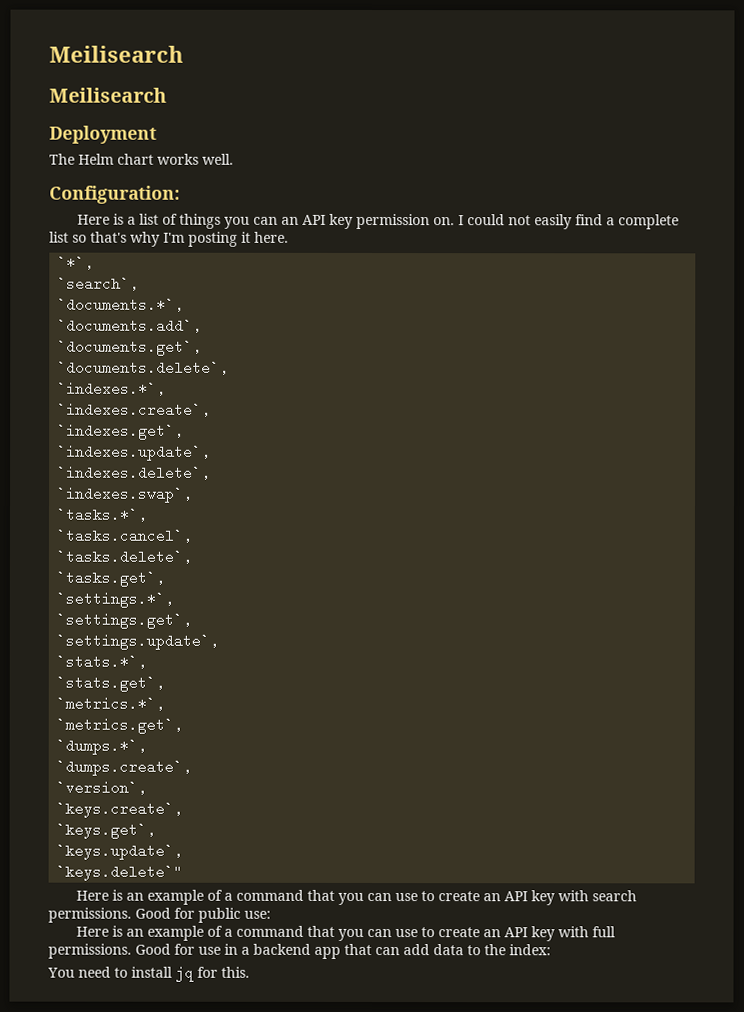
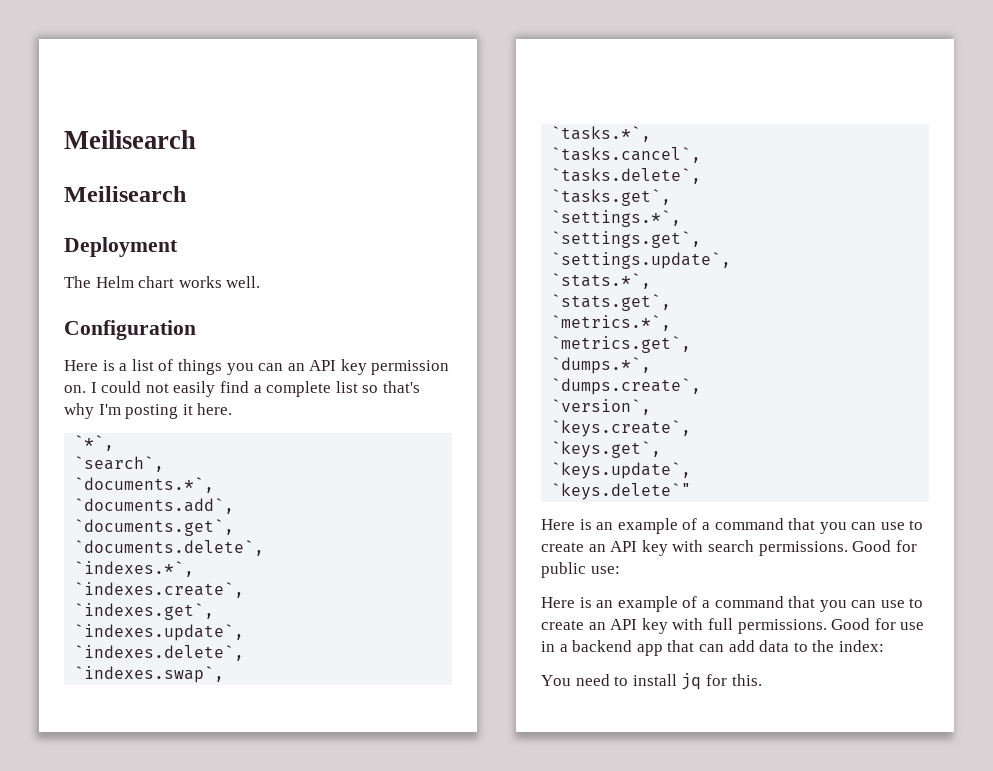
[49,185,180,204] Configuration: -> [64,320,196,340] Configuration

